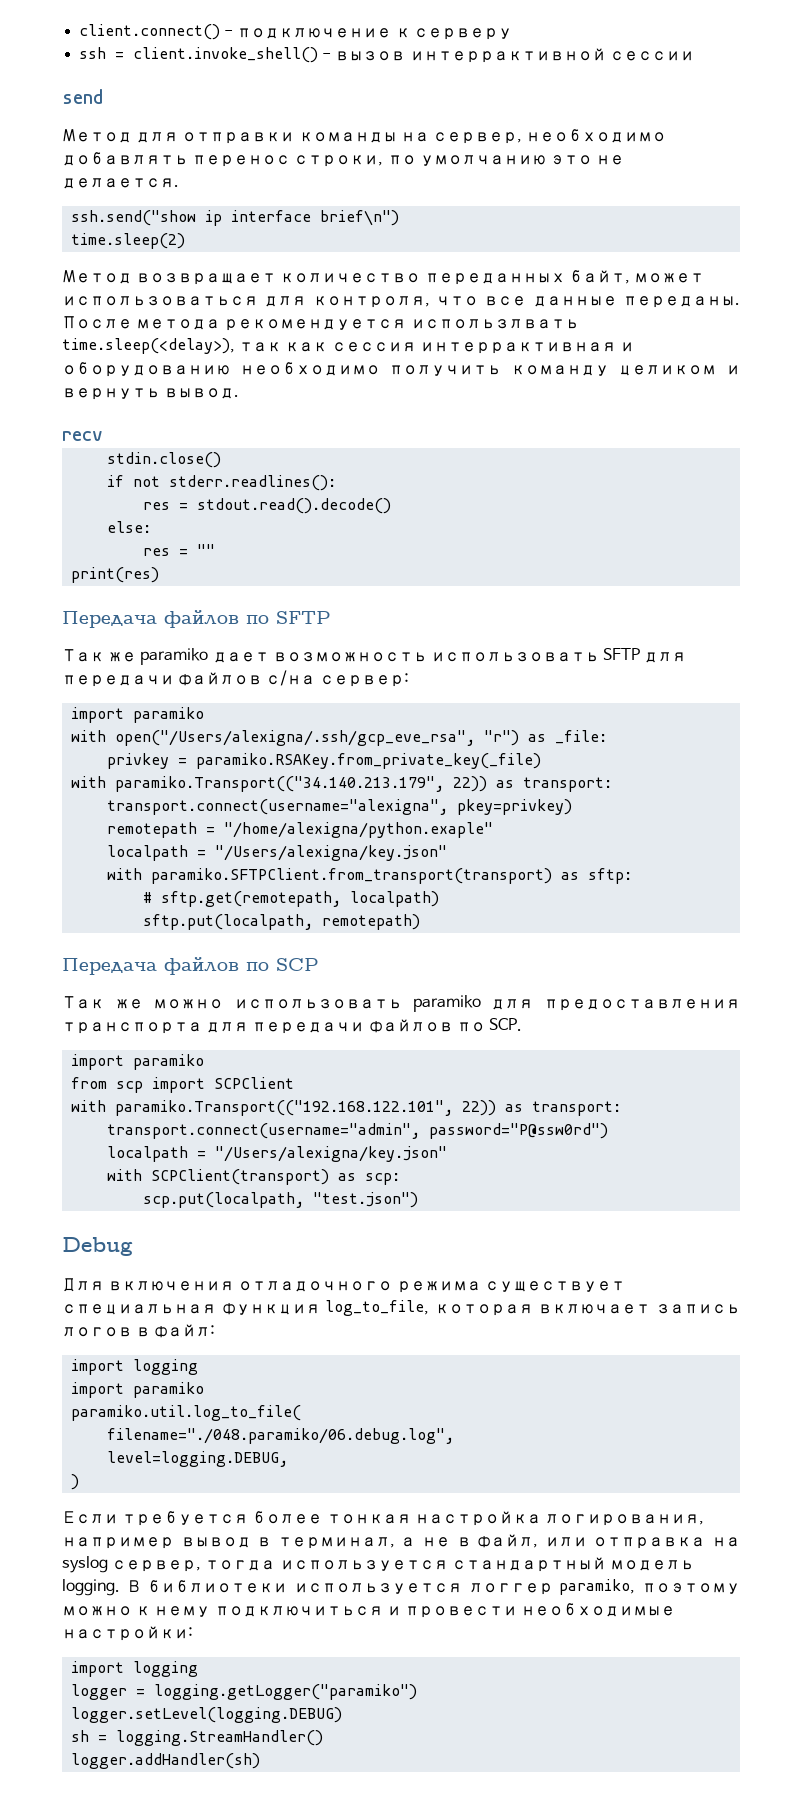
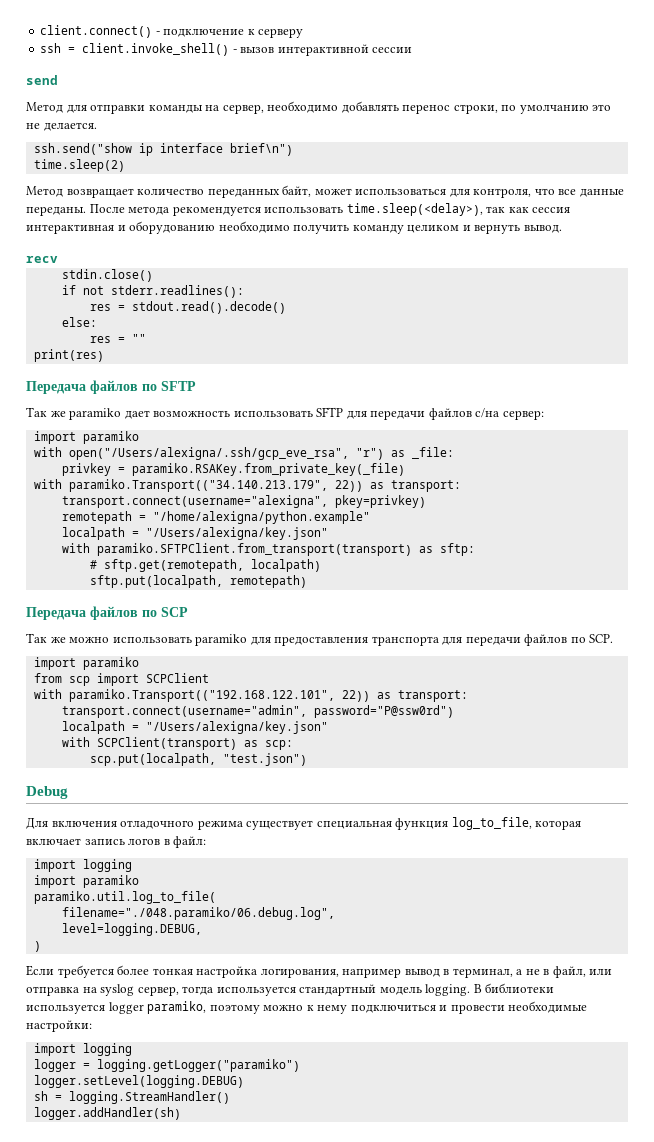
[409,48,606,63] интеррактивной -> [277,44,369,56] интерактивной
[410,319,579,329] использлвать -> [264,206,344,213] использовать
[419,342,616,354] интеррактивная -> [26,224,114,234] интерактивная
[224,822,494,838] "/home/alexigna/python.exaple" -> [152,511,370,524] "/home/alexigna/python.example"
[468,1583,553,1595] логгер -> [108,1002,144,1014] logger

